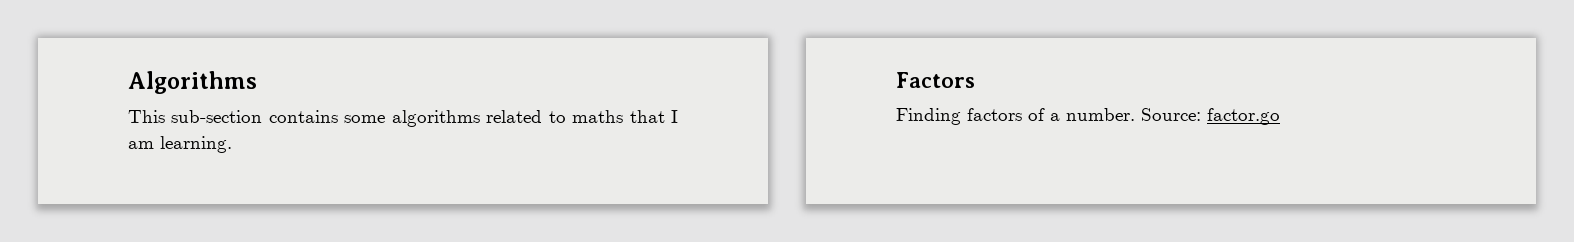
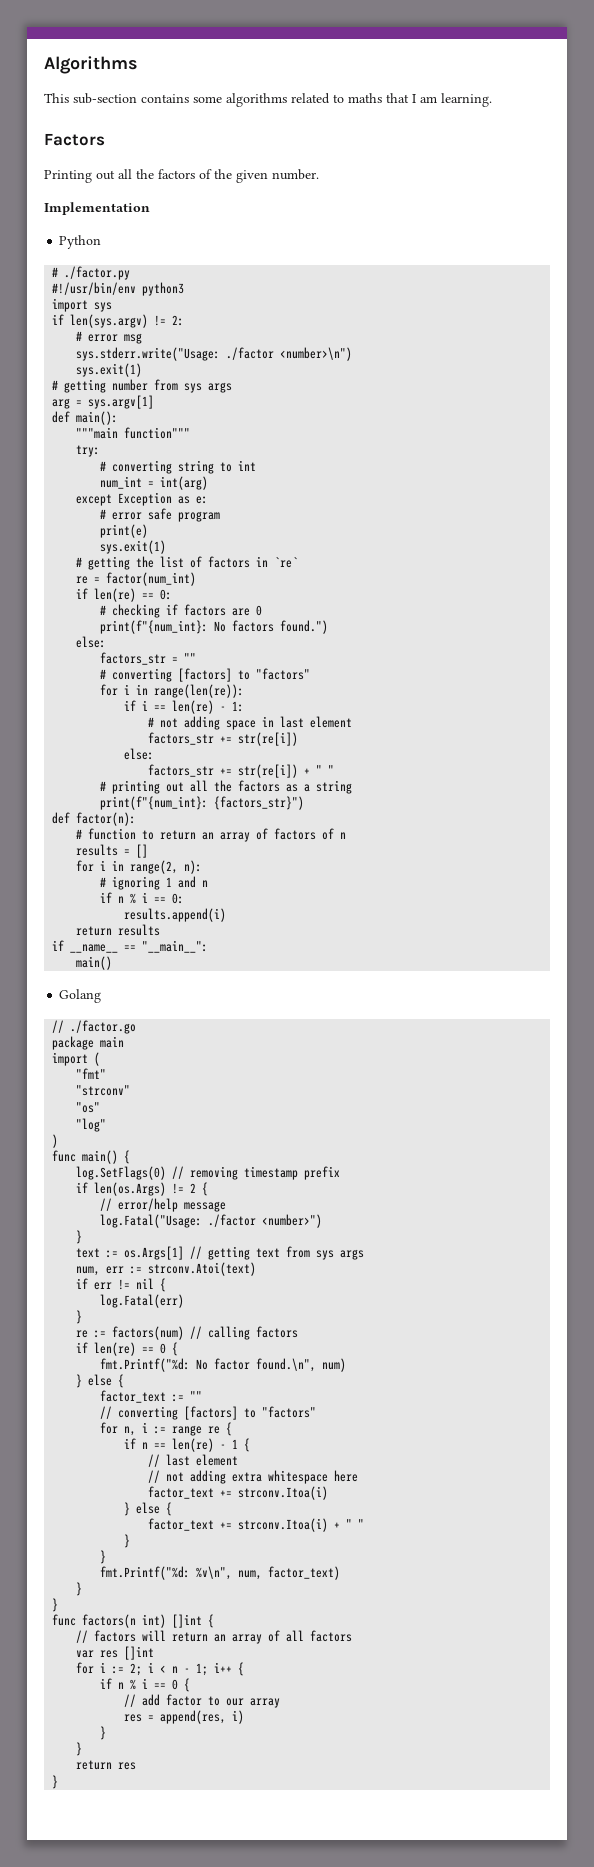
[896,108,1280,125] Finding factors of a number. Source: factor.go -> [44,169,319,183] [44,202,150,215] [59,235,102,249] [52,266,131,280] [52,282,185,296] [52,298,113,312] [52,314,185,328] [76,331,143,344] [76,347,353,361] [76,363,143,377] [52,379,233,393] [52,395,155,409] [52,411,119,425] [76,427,191,439] [76,445,101,457] [100,460,257,474] [100,476,209,490] [76,492,209,506] [100,508,221,522] [100,524,149,538] [100,540,167,554] [76,556,299,570] [76,572,197,586] [76,588,173,602] [100,604,263,618] [100,620,329,634] [76,636,107,648] [100,652,197,665] [100,668,311,682] [100,684,245,698] [124,700,245,714] [148,716,353,730] [148,732,299,746] [124,748,155,760] [148,764,335,778] [100,780,353,794] [100,796,305,810] [52,812,137,826] [76,828,347,842] [76,844,149,858] [76,860,203,874] [100,876,209,890] [100,892,185,904] [124,908,227,922] [76,924,161,936] [52,940,209,953] [76,956,113,970] [59,989,102,1003] [52,1020,137,1034] [52,1036,125,1050] [52,1052,101,1066] [76,1068,107,1079] [76,1085,131,1096] [76,1102,101,1113] [76,1118,107,1132] [52,1134,59,1148] [52,1150,131,1164] [76,1166,341,1180] [76,1182,209,1196] [100,1198,227,1212] [100,1214,323,1228] [76,1230,83,1244] [76,1246,365,1260] [76,1262,257,1276] [76,1278,167,1292] [100,1294,185,1308] [76,1310,83,1324] [76,1326,299,1340] [76,1342,179,1356] [100,1358,347,1372] [76,1374,125,1388] [100,1390,203,1403] [100,1406,317,1420] [100,1422,233,1436] [124,1438,251,1452] [148,1454,239,1467] [148,1470,359,1484] [148,1486,329,1500] [124,1502,173,1516] [148,1518,365,1532] [124,1534,131,1548] [100,1550,107,1564] [100,1566,341,1580] [76,1582,83,1596] [52,1598,59,1612] [52,1614,215,1628] [76,1630,353,1644] [76,1646,155,1660] [76,1662,245,1676] [100,1678,191,1692] [124,1694,281,1708] [124,1710,245,1724] [100,1726,107,1740] [76,1742,83,1756] [76,1760,137,1770] [52,1775,59,1789] Printing out all the factors of the given number. // Implementation // Python // # ./factor.py // #!/usr/bin/env python3 // import sys // if len(sys.argv) != 2: // # error msg // sys.stderr.write("Usage: ./factor <number>\n") // sys.exit(1) // # getting number from sys args // arg = sys.argv[1] // def main(): // """main function""" // try: // # converting string to int // num_int = int(arg) // except Exception as e: // # error safe program // print(e) // sys.exit(1) // # getting the list of factors in `re` // re = factor(num_int) // if len(re) == 0: // # checking if factors are 0 // print(f"{num_int}: No factors found.") // else: // factors_str = "" // # converting [factors] to "factors" // for i in range(len(re)): // if i == len(re) - 1: // # not adding space in last element // factors_str += str(re[i]) // else: // factors_str += str(re[i]) + " " // # printing out all the factors as a string // print(f"{num_int}: {factors_str}") // def factor(n): // # function to return an array of factors of n // results = [] // for i in range(2, n): // # ignoring 1 and n // if n % i == 0: // results.append(i) // return results // if __name__ == "__main__": // main() // Golang // // ./factor.go // package main // import ( // "fmt" // "strconv" // "os" // "log" // ) // func main() { // log.SetFlags(0) // removing timestamp prefix // if len(os.Args) != 2 { // // error/help message // log.Fatal("Usage: ./factor <number>") // } // text := os.Args[1] // getting text from sys args // num, err := strconv.Atoi(text) // if err != nil { // log.Fatal(err) // } // re := factors(num) // calling factors // if len(re) == 0 { // fmt.Printf("%d: No factor found.\n", num) // } else { // factor_text := "" // // converting [factors] to "factors" // for n, i := range re { // if n == len(re) - 1 { // // last element // // not adding extra whitespace here // factor_text += strconv.Itoa(i) // } else { // factor_text += strconv.Itoa(i) + " " // } // } // fmt.Printf("%d: %v\n", num, factor_text) // } // } // func factors(n int) []int { // // factors will return an array of all factors // var res []int // for i := 2; i < n - 1; i++ { // if n % i == 0 { // // add factor to our array // res = append(res, i) // } // } // return res // }

